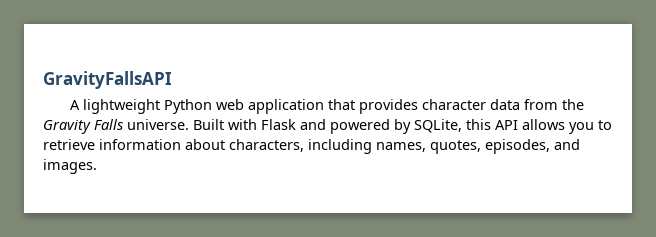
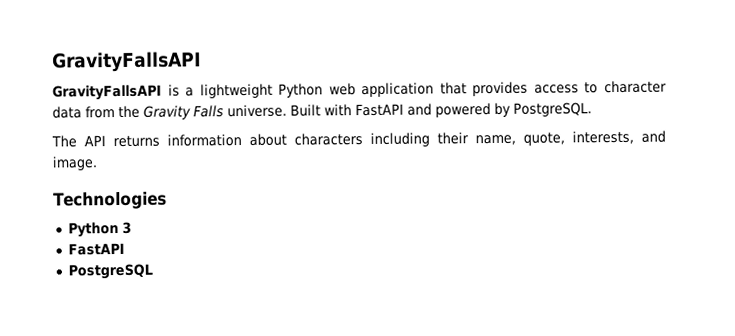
[69,100,80,110] A -> [52,84,195,101] GravityFallsAPI is a
(418, 106) none -> [533,82,599,94] access to
[261,119,296,130] Flask -> [355,103,404,117] FastAPI
[414,119,612,134] [43,139,580,154] [43,159,97,174] SQLite, this API allows you to retrieve information about characters, including names, quotes, episodes, and images. -> [512,102,592,117] [51,130,666,148] [52,156,98,171] [53,191,167,210] [67,221,132,238] [67,242,125,256] [67,263,153,280] PostgreSQL. // The API returns information about characters including their name, quote, interests, and image. // Technologies // Python 3 // FastAPI // PostgreSQL

